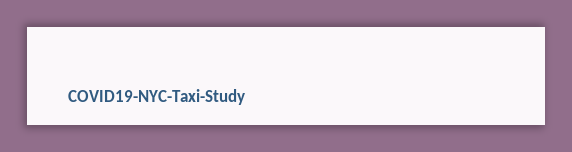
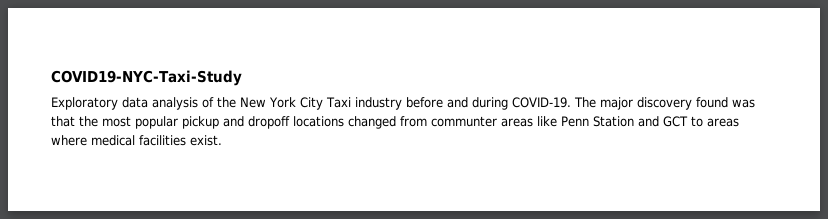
(245, 97) none -> [51,97,755,110] [51,116,739,129] [51,135,222,146] // Exploratory data analysis of the New York City Taxi industry before and during COVID-19. The major discovery found was that the most popular pickup and dropoff locations changed from communter areas like Penn Station and GCT to areas where medical facilities exist.

